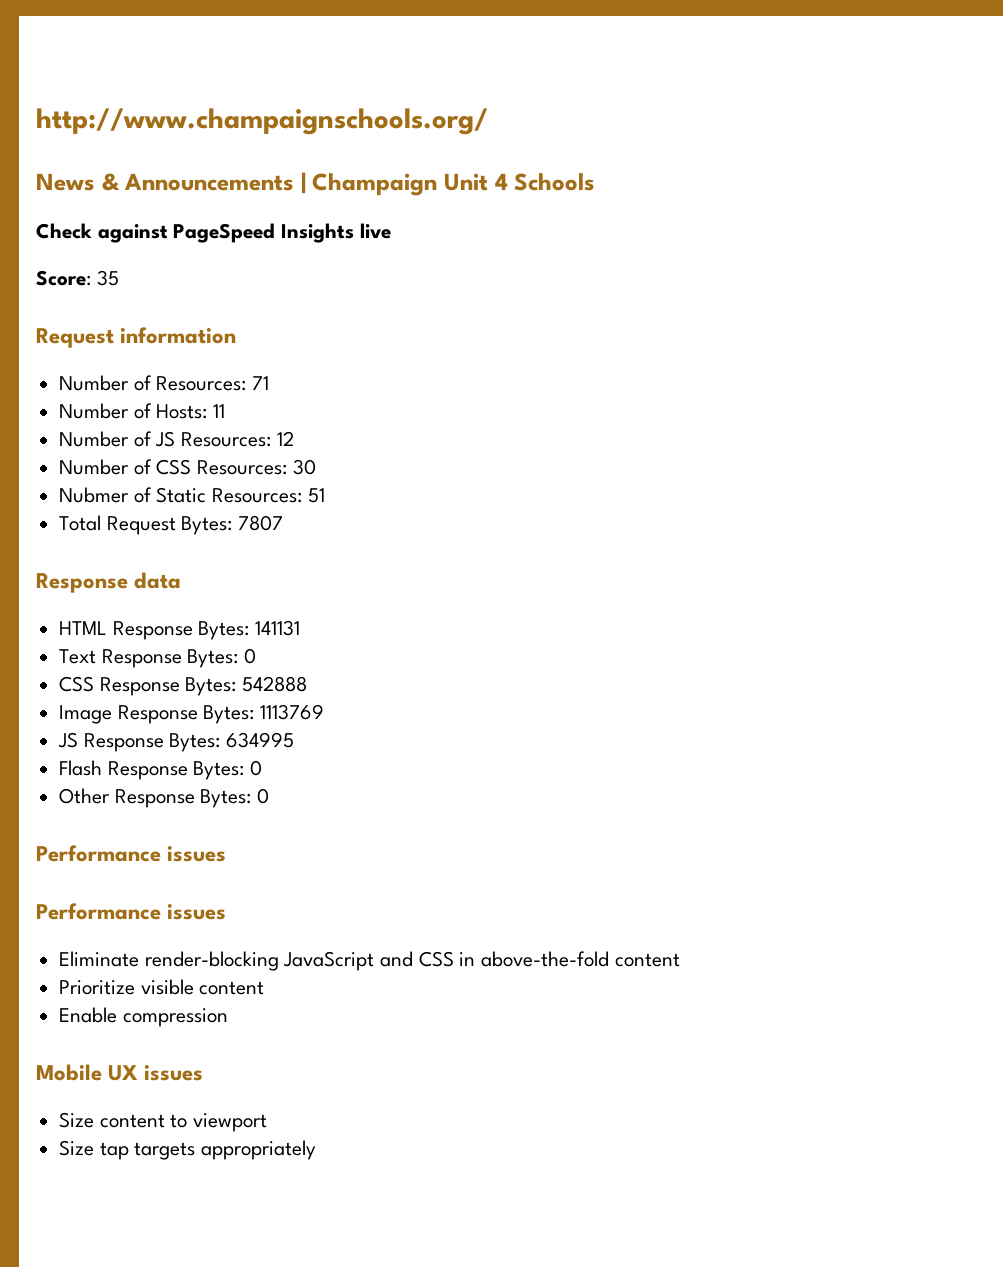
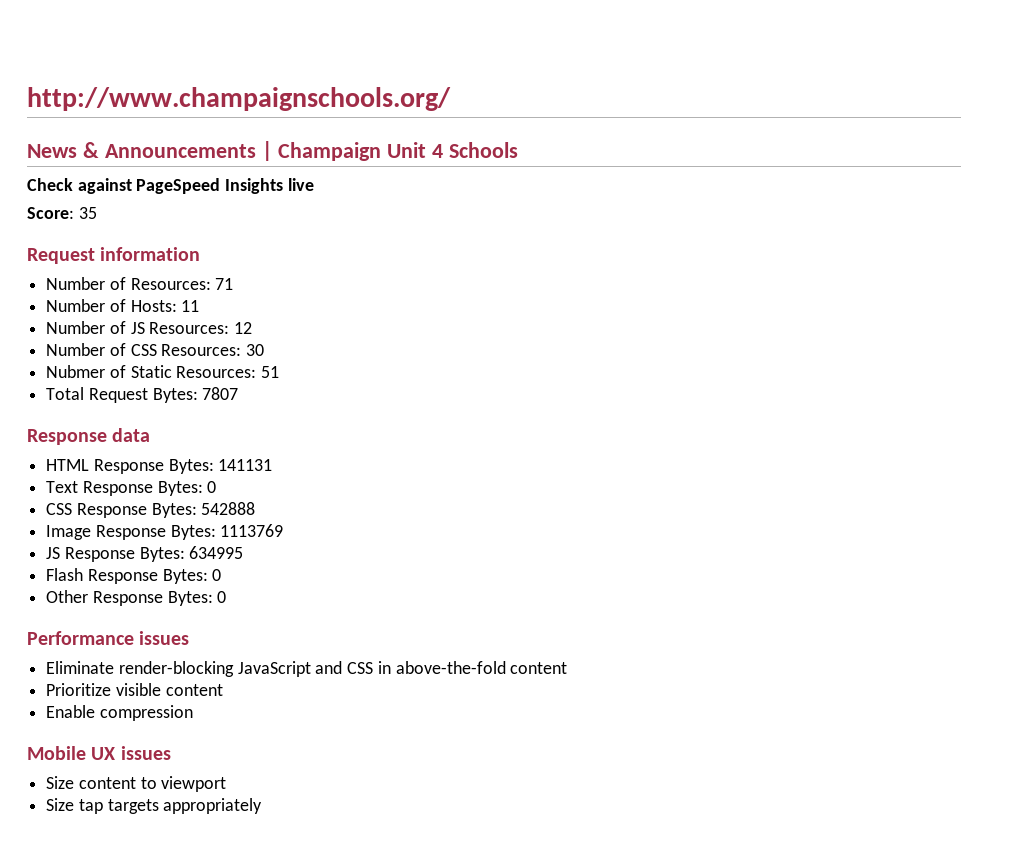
[36,903,227,920] // Performance issues -> (190, 638) none

